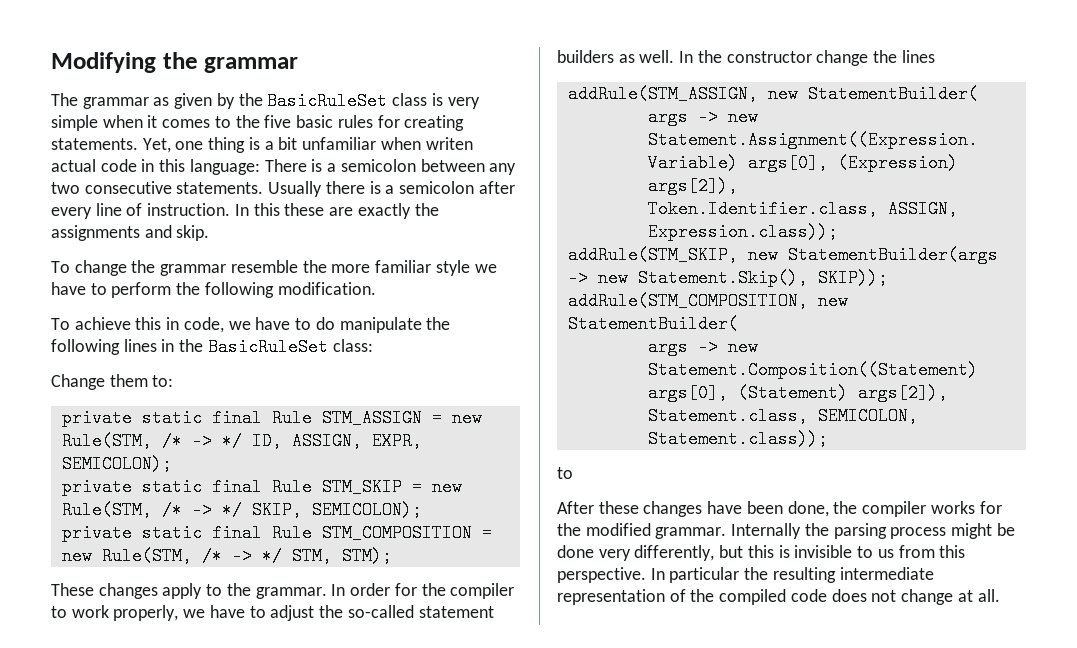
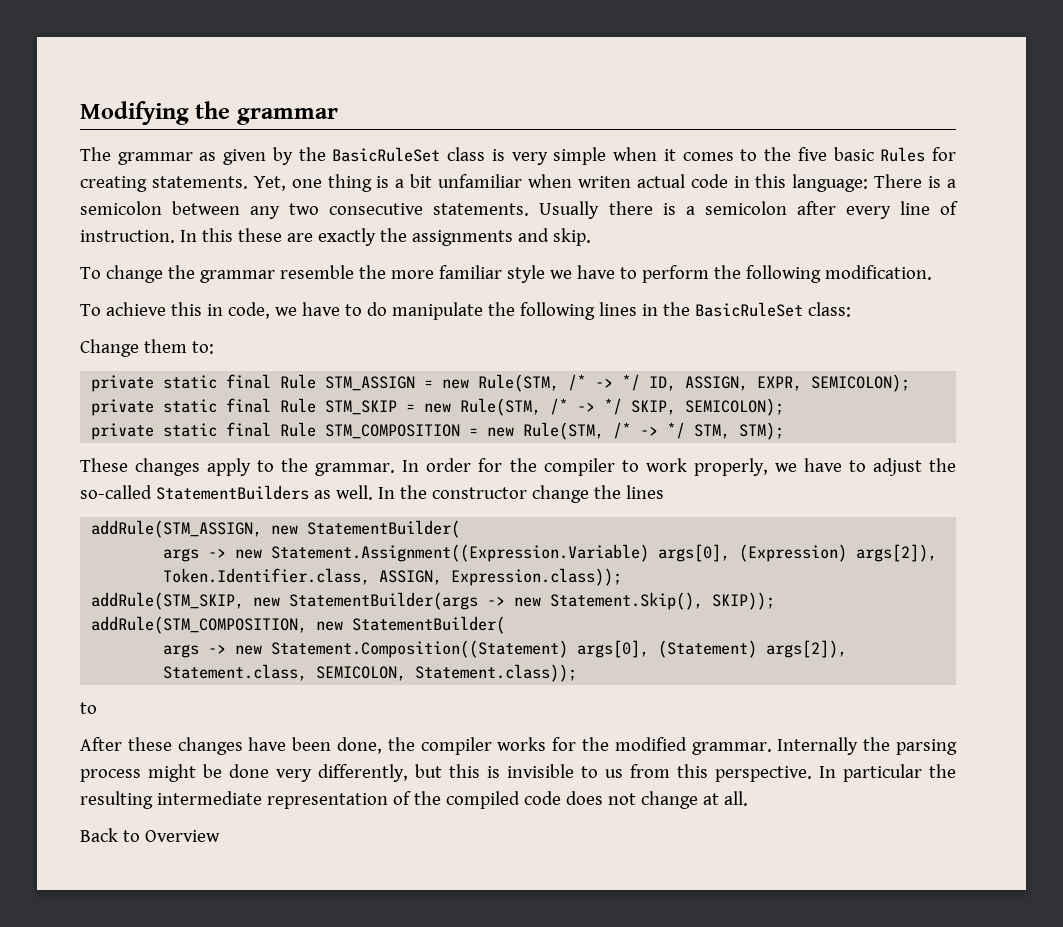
[337,115,373,128] rules -> [880,147,926,162] Rules
[418,606,494,618] [557,50,614,63] statement builders -> [155,485,309,500] StatementBuilders
(1000, 595) none -> [80,828,220,842] // Back to Overview

